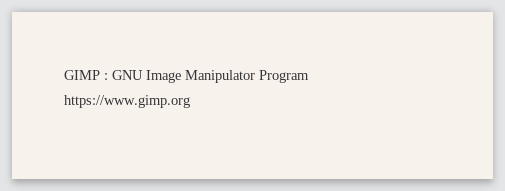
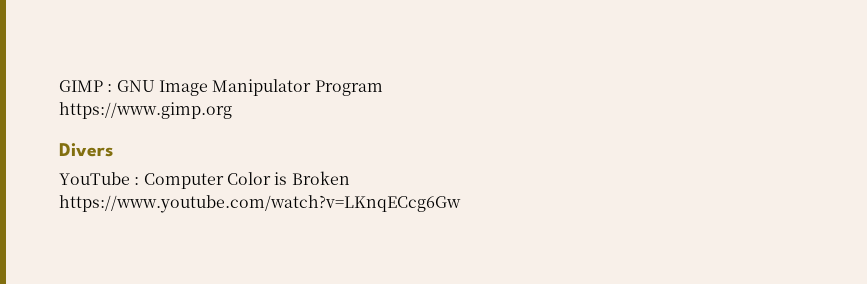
(190, 101) none -> [59,143,113,157] [59,171,350,189] [59,195,461,213] // Divers // YouTube : Computer Color is Broken // https://www.youtube.com/watch?v=LKnqECcg6Gw

